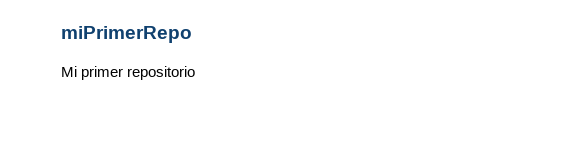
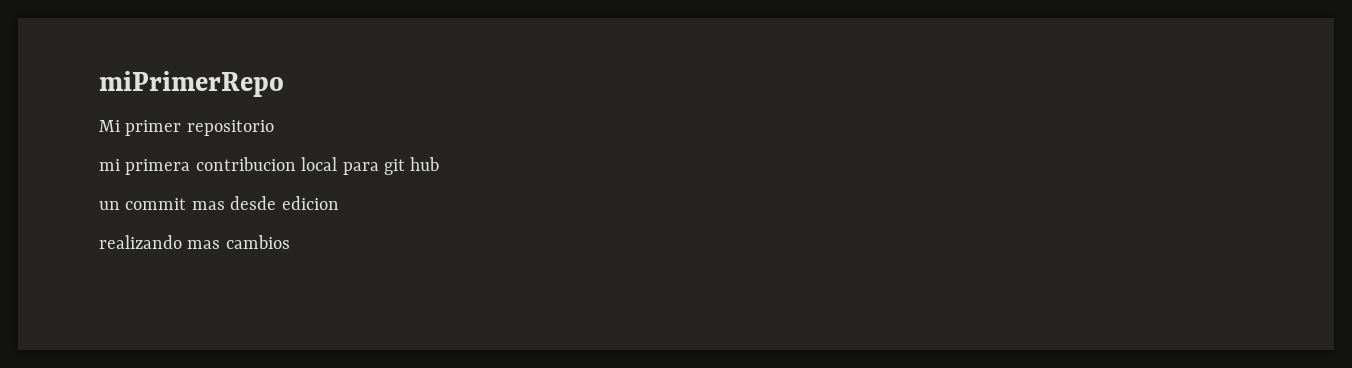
(196, 73) none -> [99,157,440,175] [99,196,339,210] [99,235,290,249] // mi primera contribucion local para git hub // un commit mas desde edicion // realizando mas cambios

